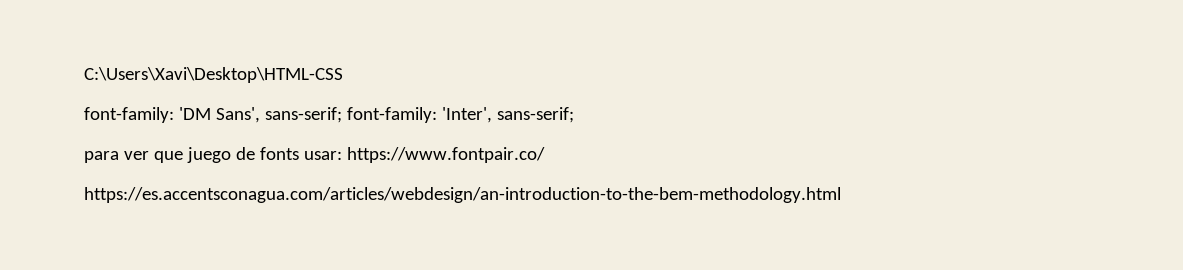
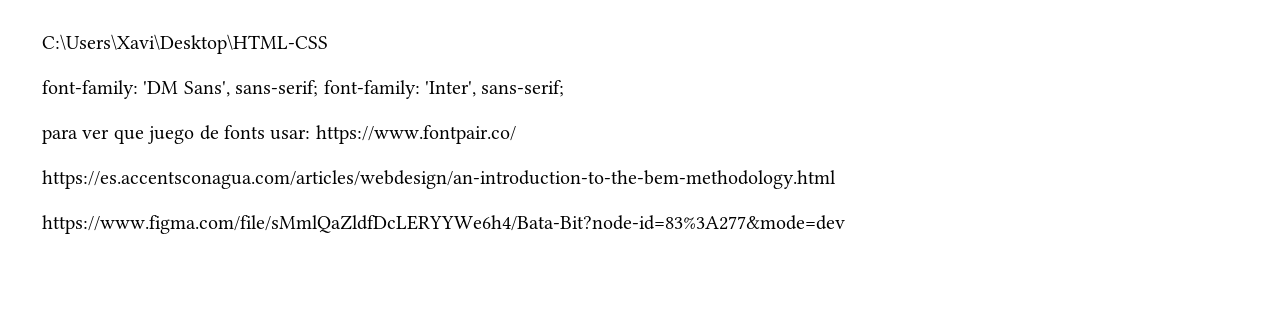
(841, 195) none -> [42,215,845,234] // https://www.figma.com/file/sMmlQaZldfDcLERYYWe6h4/Bata-Bit?node-id=83%3A277&mode=dev

